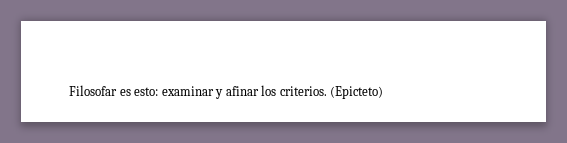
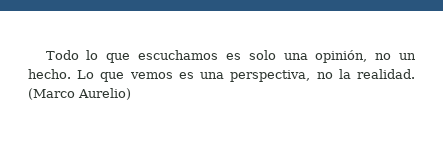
[69,85,384,99] Filosofar es esto: examinar y afinar los criterios. (Epicteto) -> [45,50,417,63] [28,69,416,82] [28,88,131,100] Todo lo que escuchamos es solo una opinión, no un hecho. Lo que vemos es una perspectiva, no la realidad. (Marco Aurelio)

